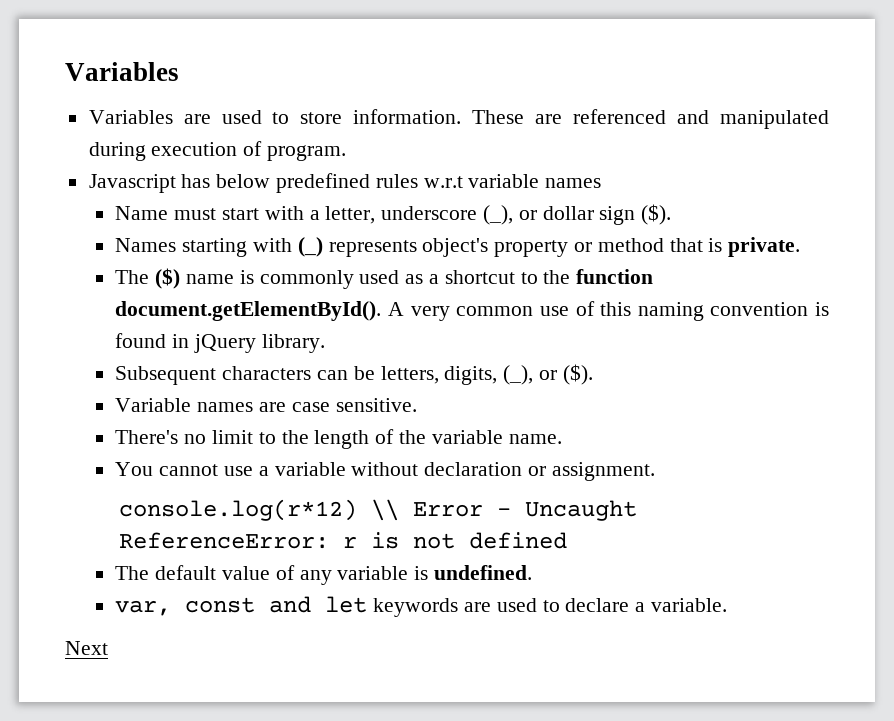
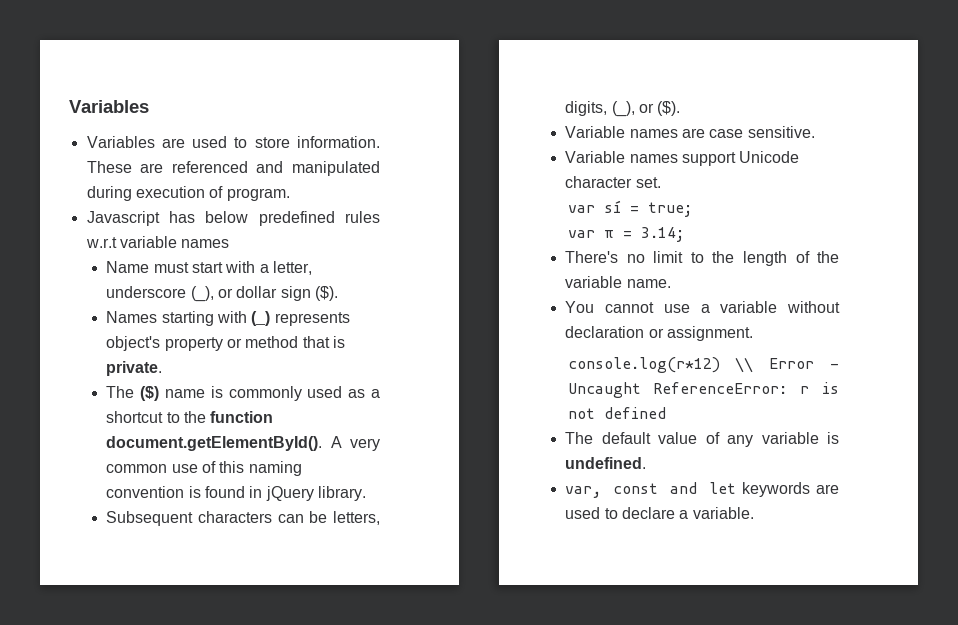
(417, 405) none -> [565,151,800,166] [565,176,661,188] [567,200,692,217] [567,227,684,242] // Variable names support Unicode character set. // var sí = true; // var π = 3.14;
[65,641,108,655] // Next -> (754, 513) none

